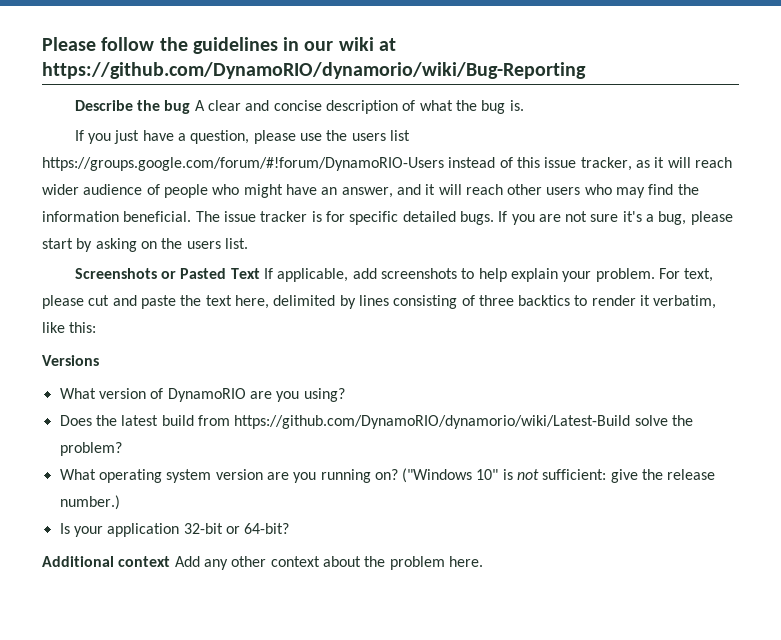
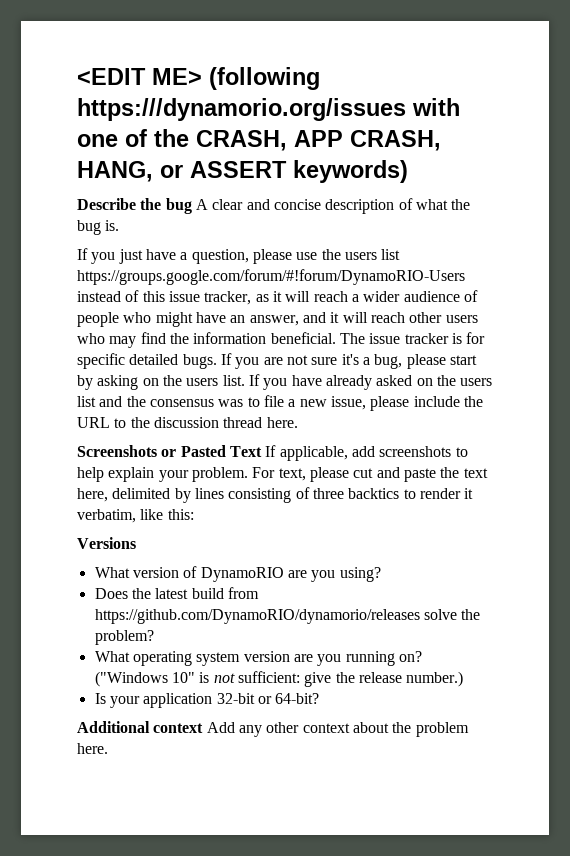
[42,37,396,54] [42,62,586,79] Please follow the guidelines in our wiki at https://github.com/DynamoRIO/dynamorio/wiki/Bug-Reporting -> [77,67,320,90] [77,98,460,121] [77,129,441,151] [77,160,408,183] <EDIT ME> (following https:///dynamorio.org/issues with one of the CRASH, APP CRASH, HANG, or ASSERT keywords)
(732, 162) none -> [351,294,359,302] a
(248, 243) none -> [248,374,493,390] [77,395,483,411] [77,417,298,428] If you have already asked on the users list and the consensus was to file a new issue, please include the URL to the discussion thread here.
[234,415,631,429] https://github.com/DynamoRIO/dynamorio/wiki/Latest-Build -> [94,609,420,624] https://github.com/DynamoRIO/dynamorio/releases

